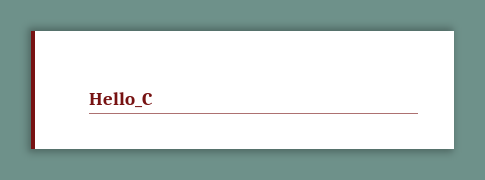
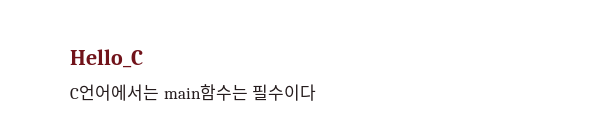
(153, 100) none -> [70,84,317,101] // C언어에서는 main함수는 필수이다

